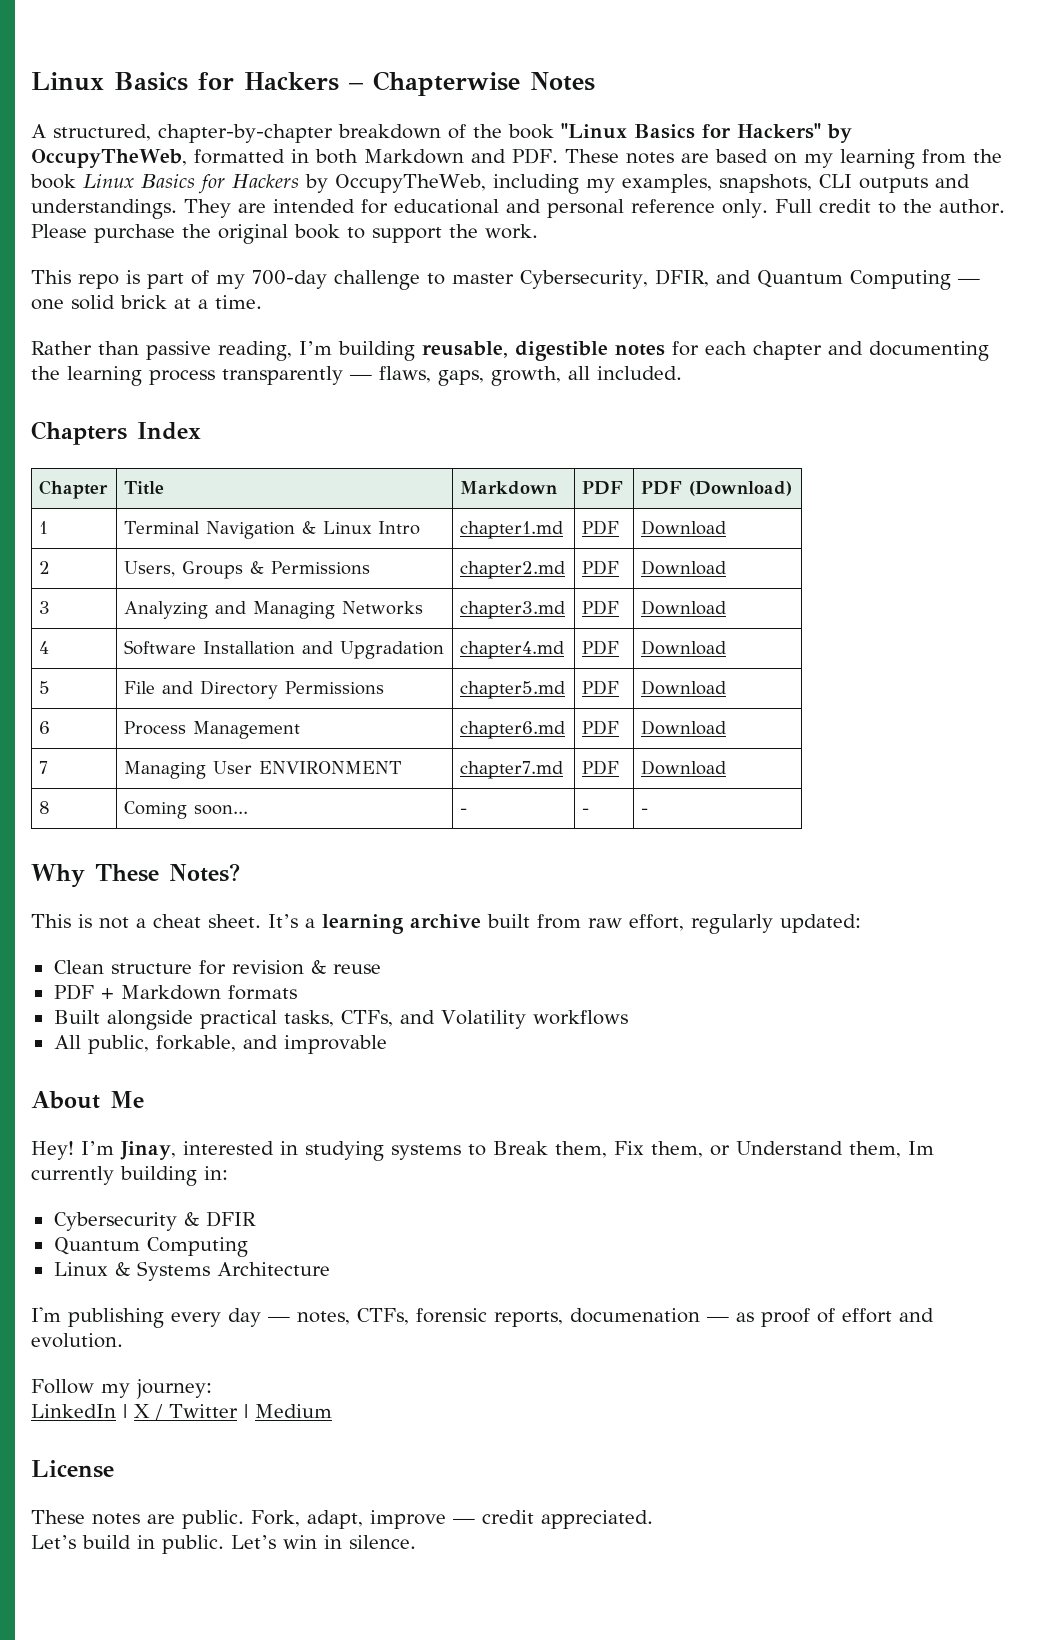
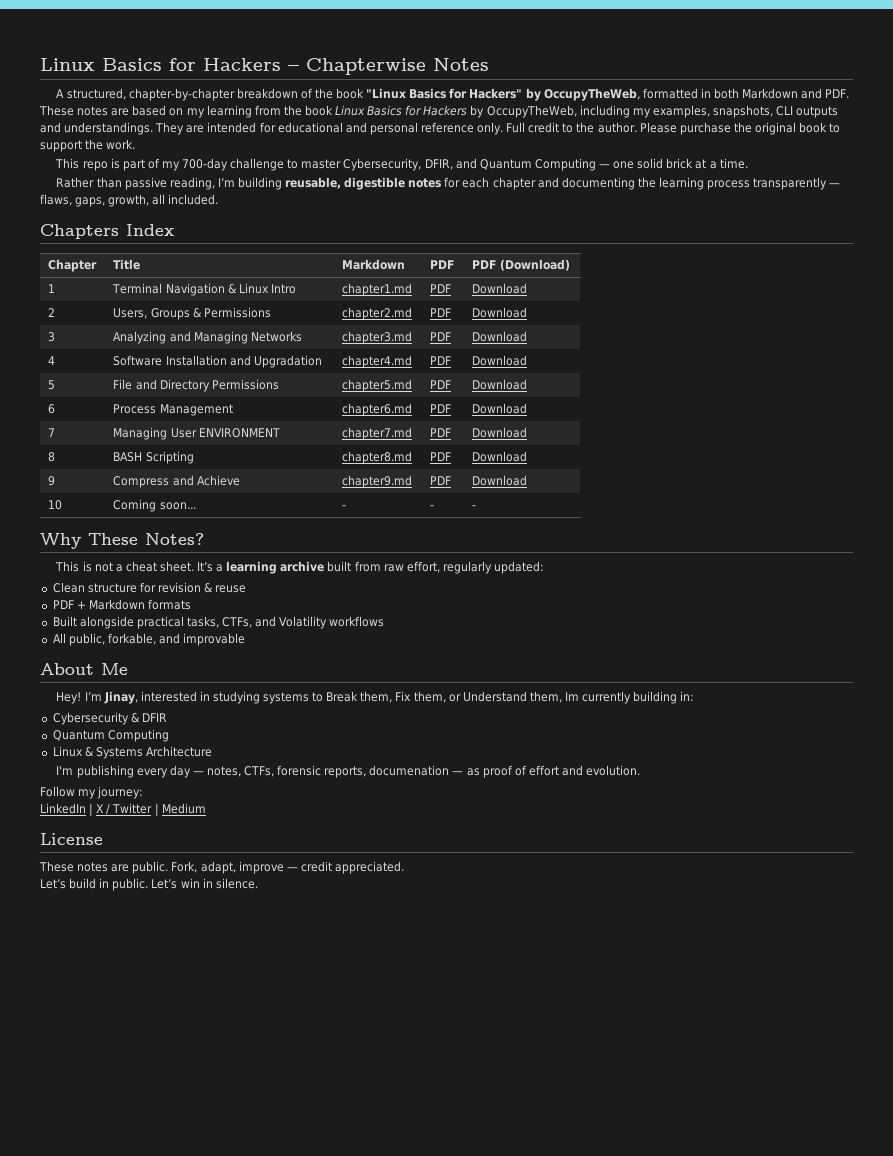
(51, 807) none -> [113,451,194,464] [342,451,413,464] [430,452,452,461] [472,451,528,462] [48,476,56,486] [113,475,240,488] [342,475,413,488] [430,476,452,485] [472,475,528,486] [48,500,63,510] | BASH Scripting | chapter8.md | PDF | Download // 9 | Compress and Achieve | chapter9.md | PDF | Download // 10

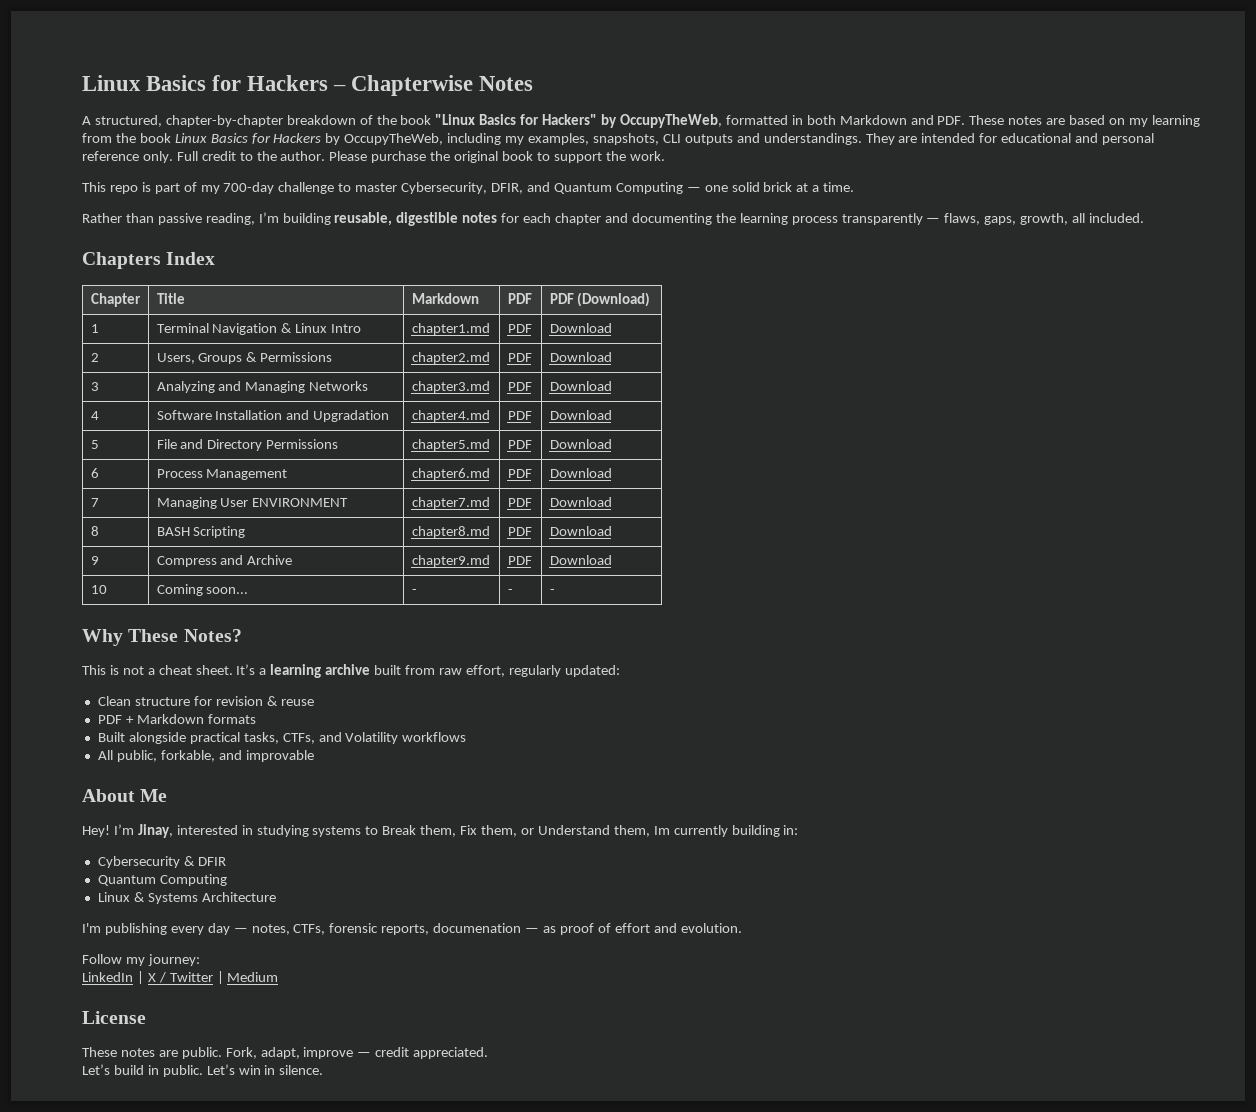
[196,475,240,486] Achieve -> [247,555,293,565] Archive

